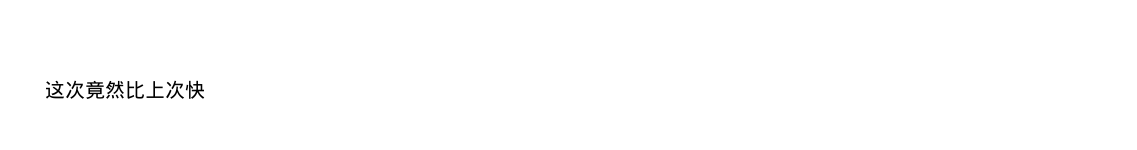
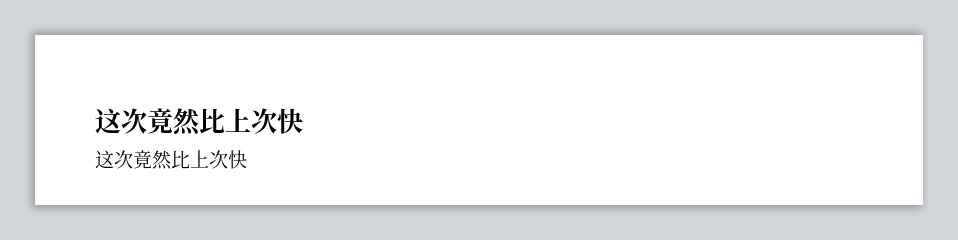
[45,80,205,99] 这次竟然比上次快 -> [95,108,303,136] [95,150,247,170] 这次竟然比上次快 // 这次竟然比上次快

